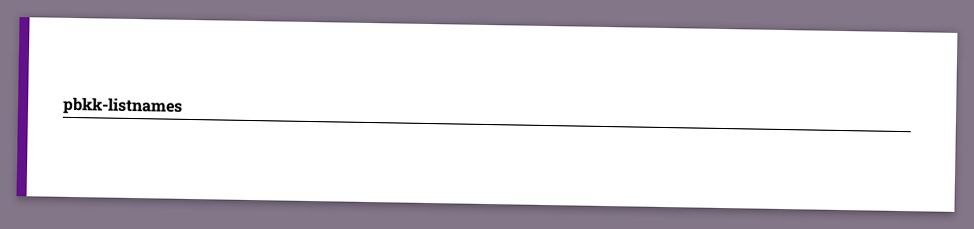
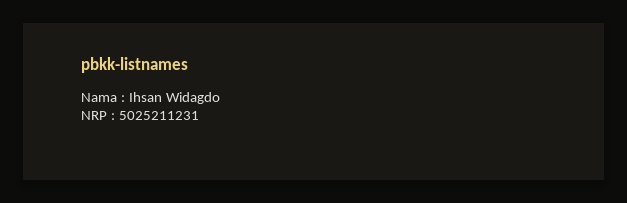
(183, 106) none -> [81,92,220,104] [81,111,199,120] // Nama : Ihsan Widagdo // NRP : 5025211231

